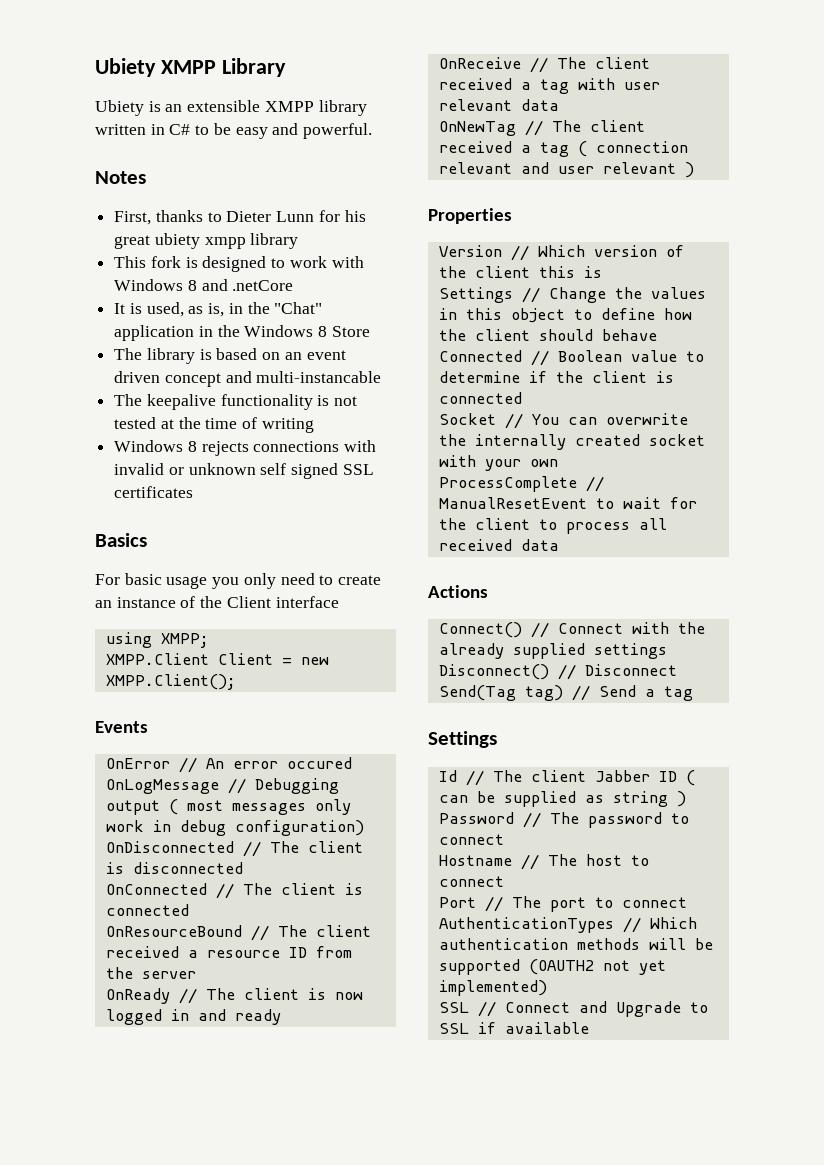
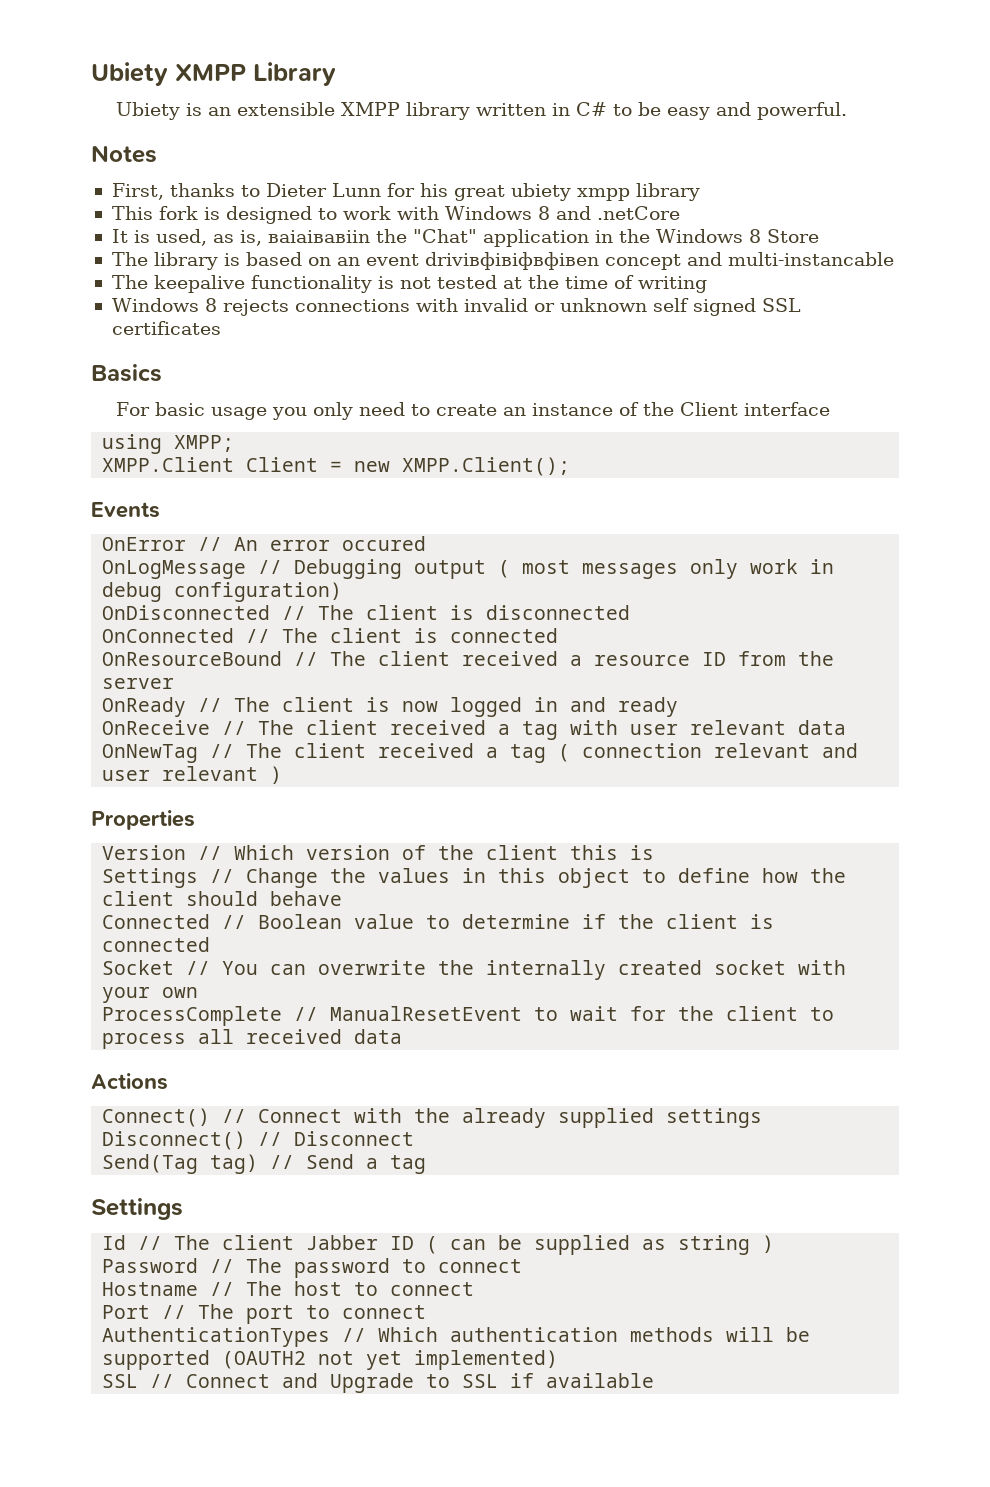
[228,303,243,314] in -> [267,230,370,243] ваіаівавіin
[114,371,161,383] driven -> [424,252,599,270] drivівфівіфвфівen

